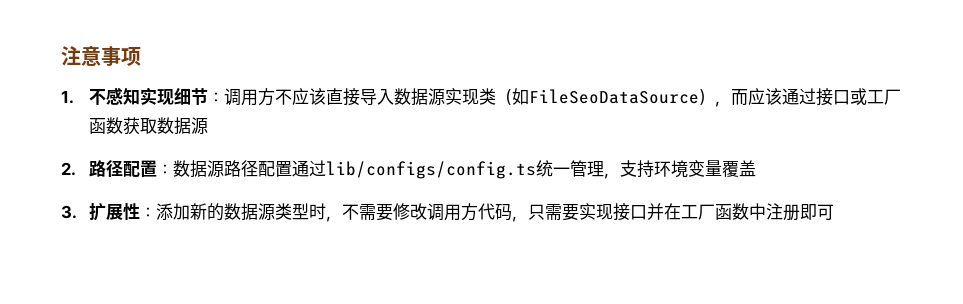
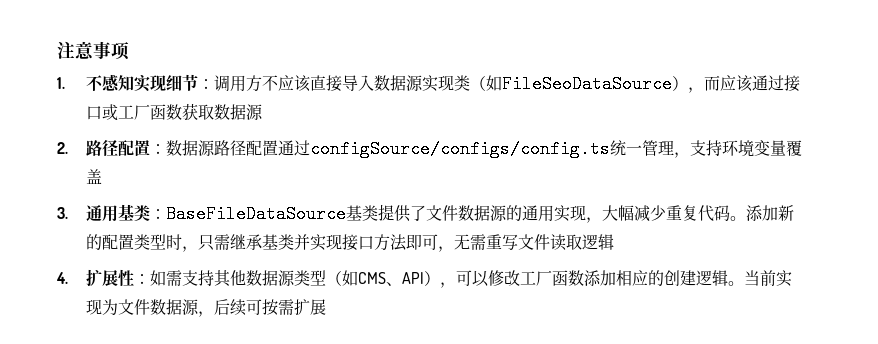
[325,161,536,179] lib/configs/config.ts -> [309,140,610,158] configSource/configs/config.ts
[88,203,834,222] 扩展性：添加新的数据源类型时，不需要修改调用方代码，只需要实现接口并在工厂函数中注册即可 -> [85,204,794,223] [85,234,614,252] [56,269,792,288] [85,299,326,317] 通用基类：BaseFileDataSource基类提供了文件数据源的通用实现，大幅减少重复代码。添加新的配置类型时，只需继承基类并实现接口方法即可，无需重写文件读取逻辑 // 4.扩展性：如需支持其他数据源类型（如CMS、API），可以修改工厂函数添加相应的创建逻辑。当前实现为文件数据源，后续可按需扩展

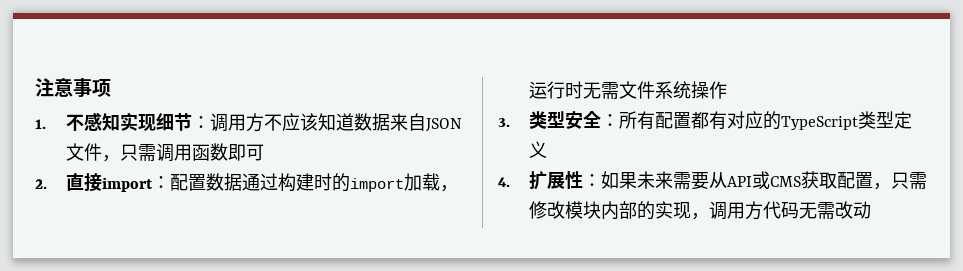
[309,75,800,93] [85,103,263,121] [57,139,802,158] [85,169,102,184] [57,204,794,223] [85,234,614,252] [56,269,792,288] [85,299,326,317] 直接导入数据源实现类（如FileSeoDataSource），而应该通过接口或工厂函数获取数据源 // 2.路径配置：数据源路径配置通过configSource/configs/config.ts统一管理，支持环境变量覆盖 // 3.通用基类：BaseFileDataSource基类提供了文件数据源的通用实现，大幅减少重复代码。添加新的配置类型时，只需继承基类并实现接口方法即可，无需重写文件读取逻辑 // 4.扩展性：如需支持其他数据源类型（如CMS、API），可以修改工厂函数添加相应的创建逻辑。当前实现为文件数据源，后续可按需扩展 -> [317,113,462,132] [65,143,264,162] [35,173,458,192] [528,81,727,99] [498,111,912,130] [528,141,547,158] [498,171,927,190] [528,201,871,220] 知道数据来自JSON文件，只需调用函数即可 // 2.直接import：配置数据通过构建时的import加载，运行时无需文件系统操作 // 3.类型安全：所有配置都有对应的TypeScript类型定义 // 4.扩展性：如果未来需要从API或CMS获取配置，只需修改模块内部的实现，调用方代码无需改动

